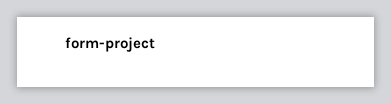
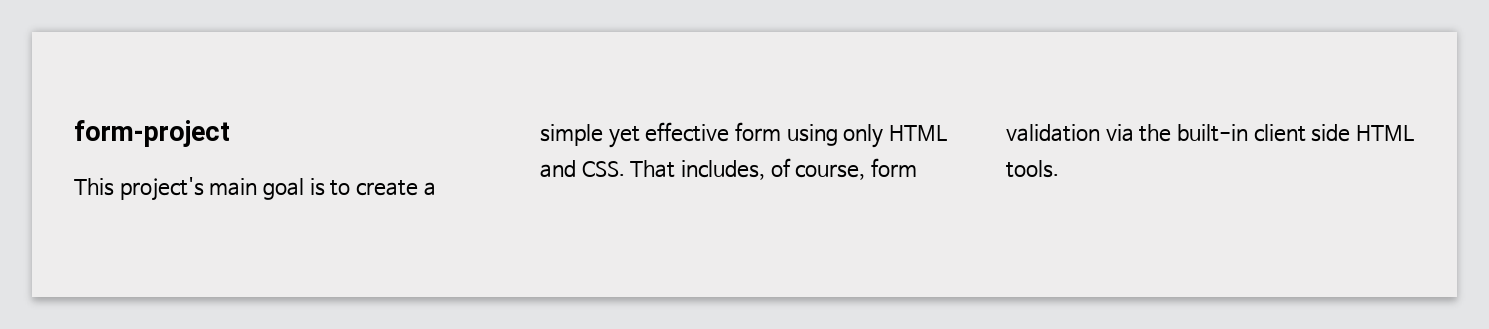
(155, 44) none -> [74,177,436,201] [540,122,948,148] [540,158,917,180] [1006,124,1415,142] [1006,160,1059,178] // This project's main goal is to create a simple yet effective form using only HTML and CSS. That includes, of course, form validation via the built-in client side HTML tools.

